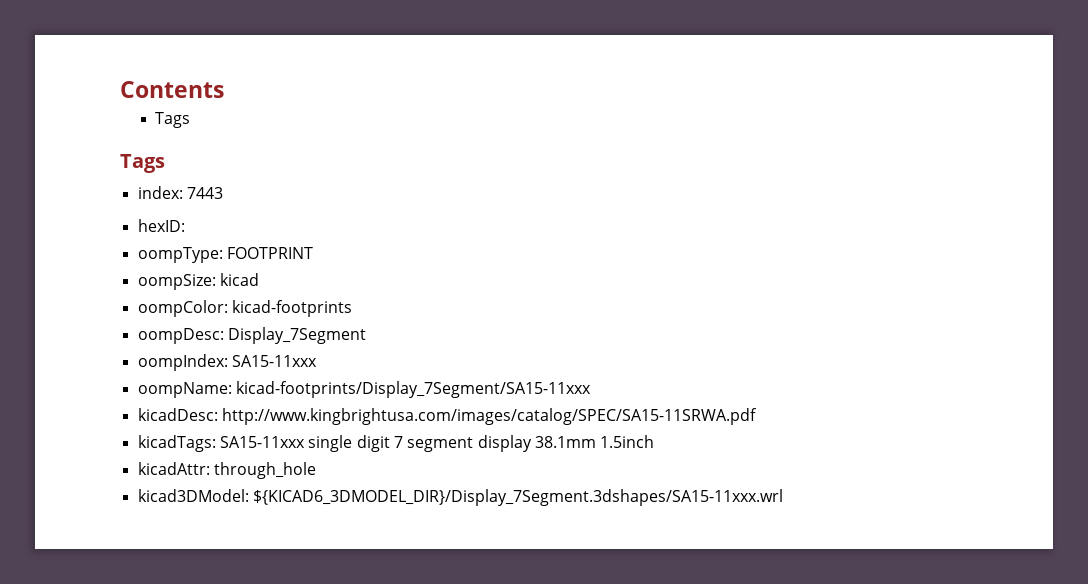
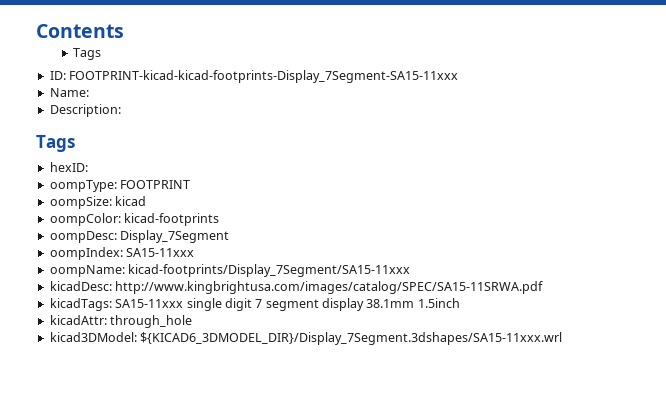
[120,154,165,173] [137,186,223,199] // Tags // index: 7443 -> [49,70,459,83] [49,88,89,97] [49,104,121,117] [36,135,75,152] // ID: FOOTPRINT-kicad-kicad-footprints-Display_7Segment-SA15-11xxx // Name: // Description: // Tags

